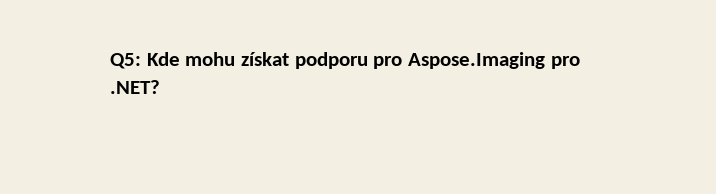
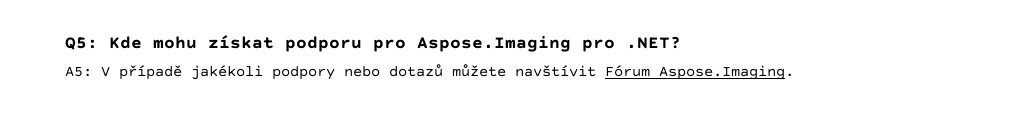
(160, 87) none -> [65,64,794,80] // A5: V případě jakékoli podpory nebo dotazů můžete navštívit Fórum Aspose.Imaging.

